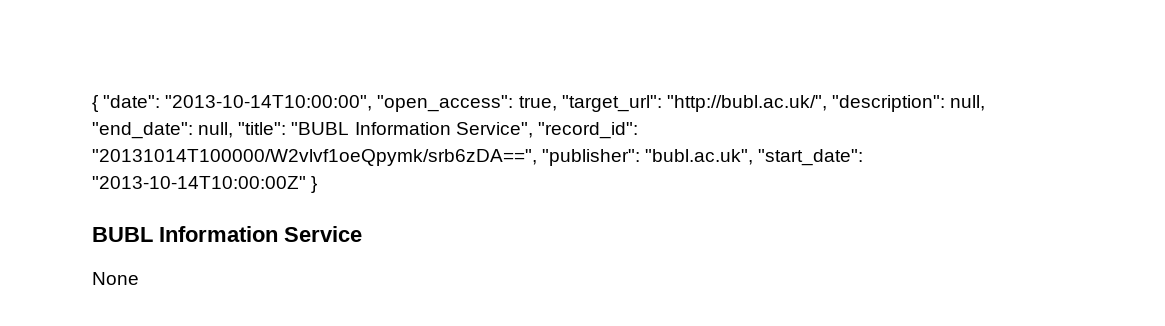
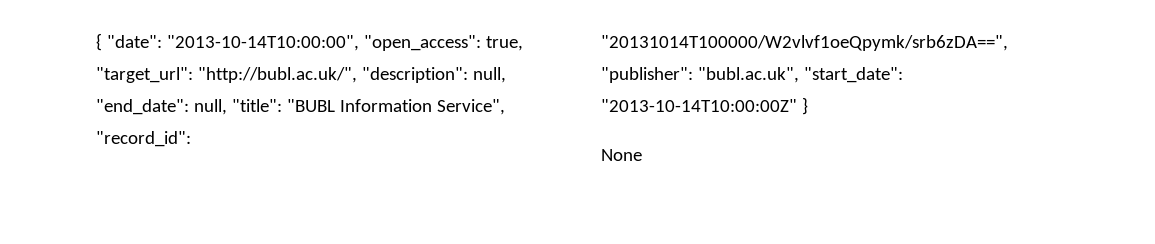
[92,226,362,242] // BUBL Information Service -> (808, 106) none

